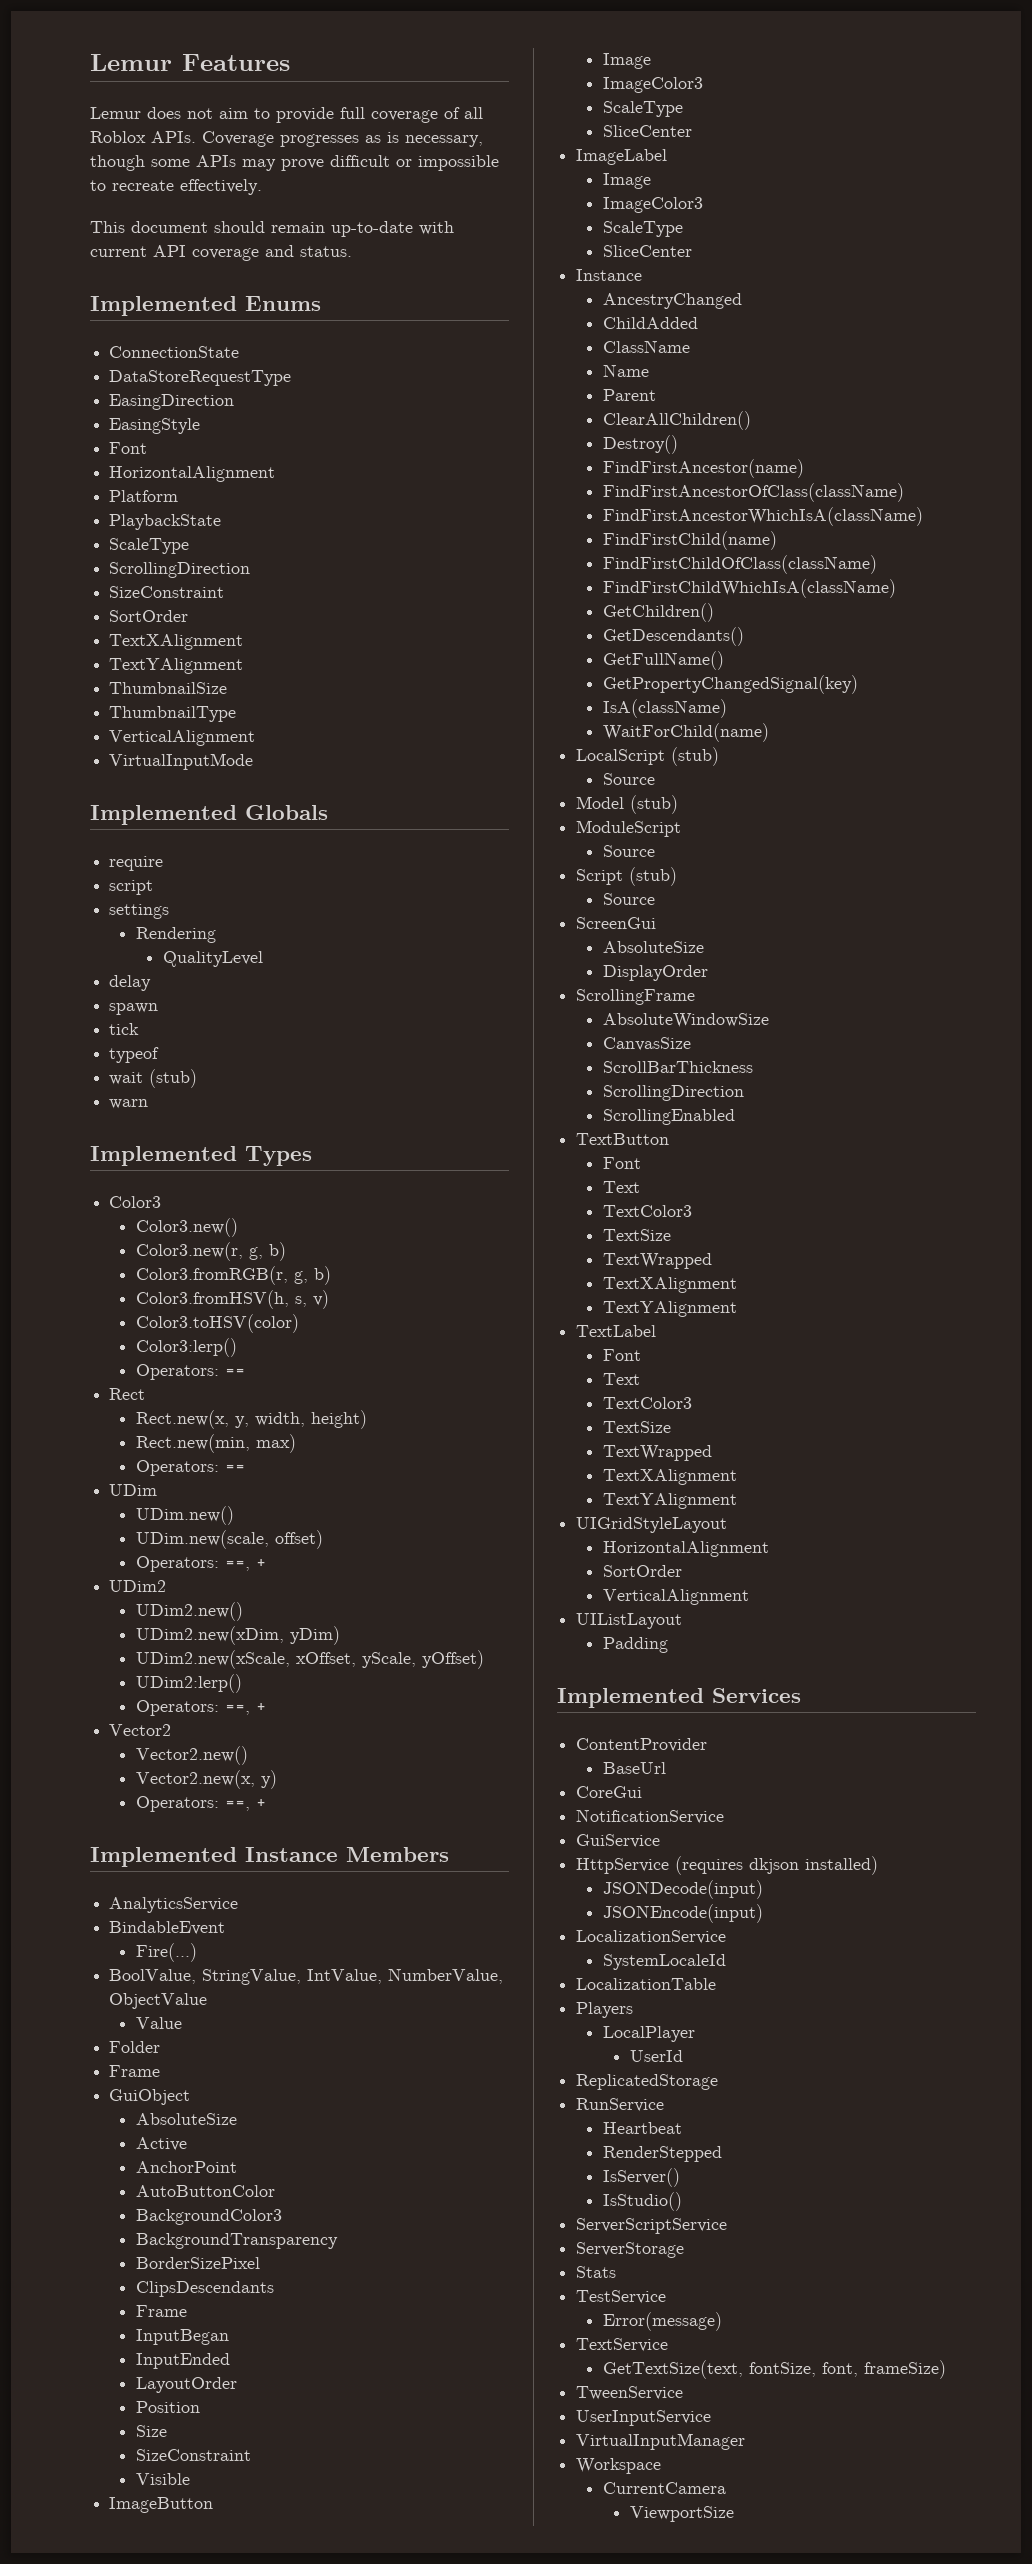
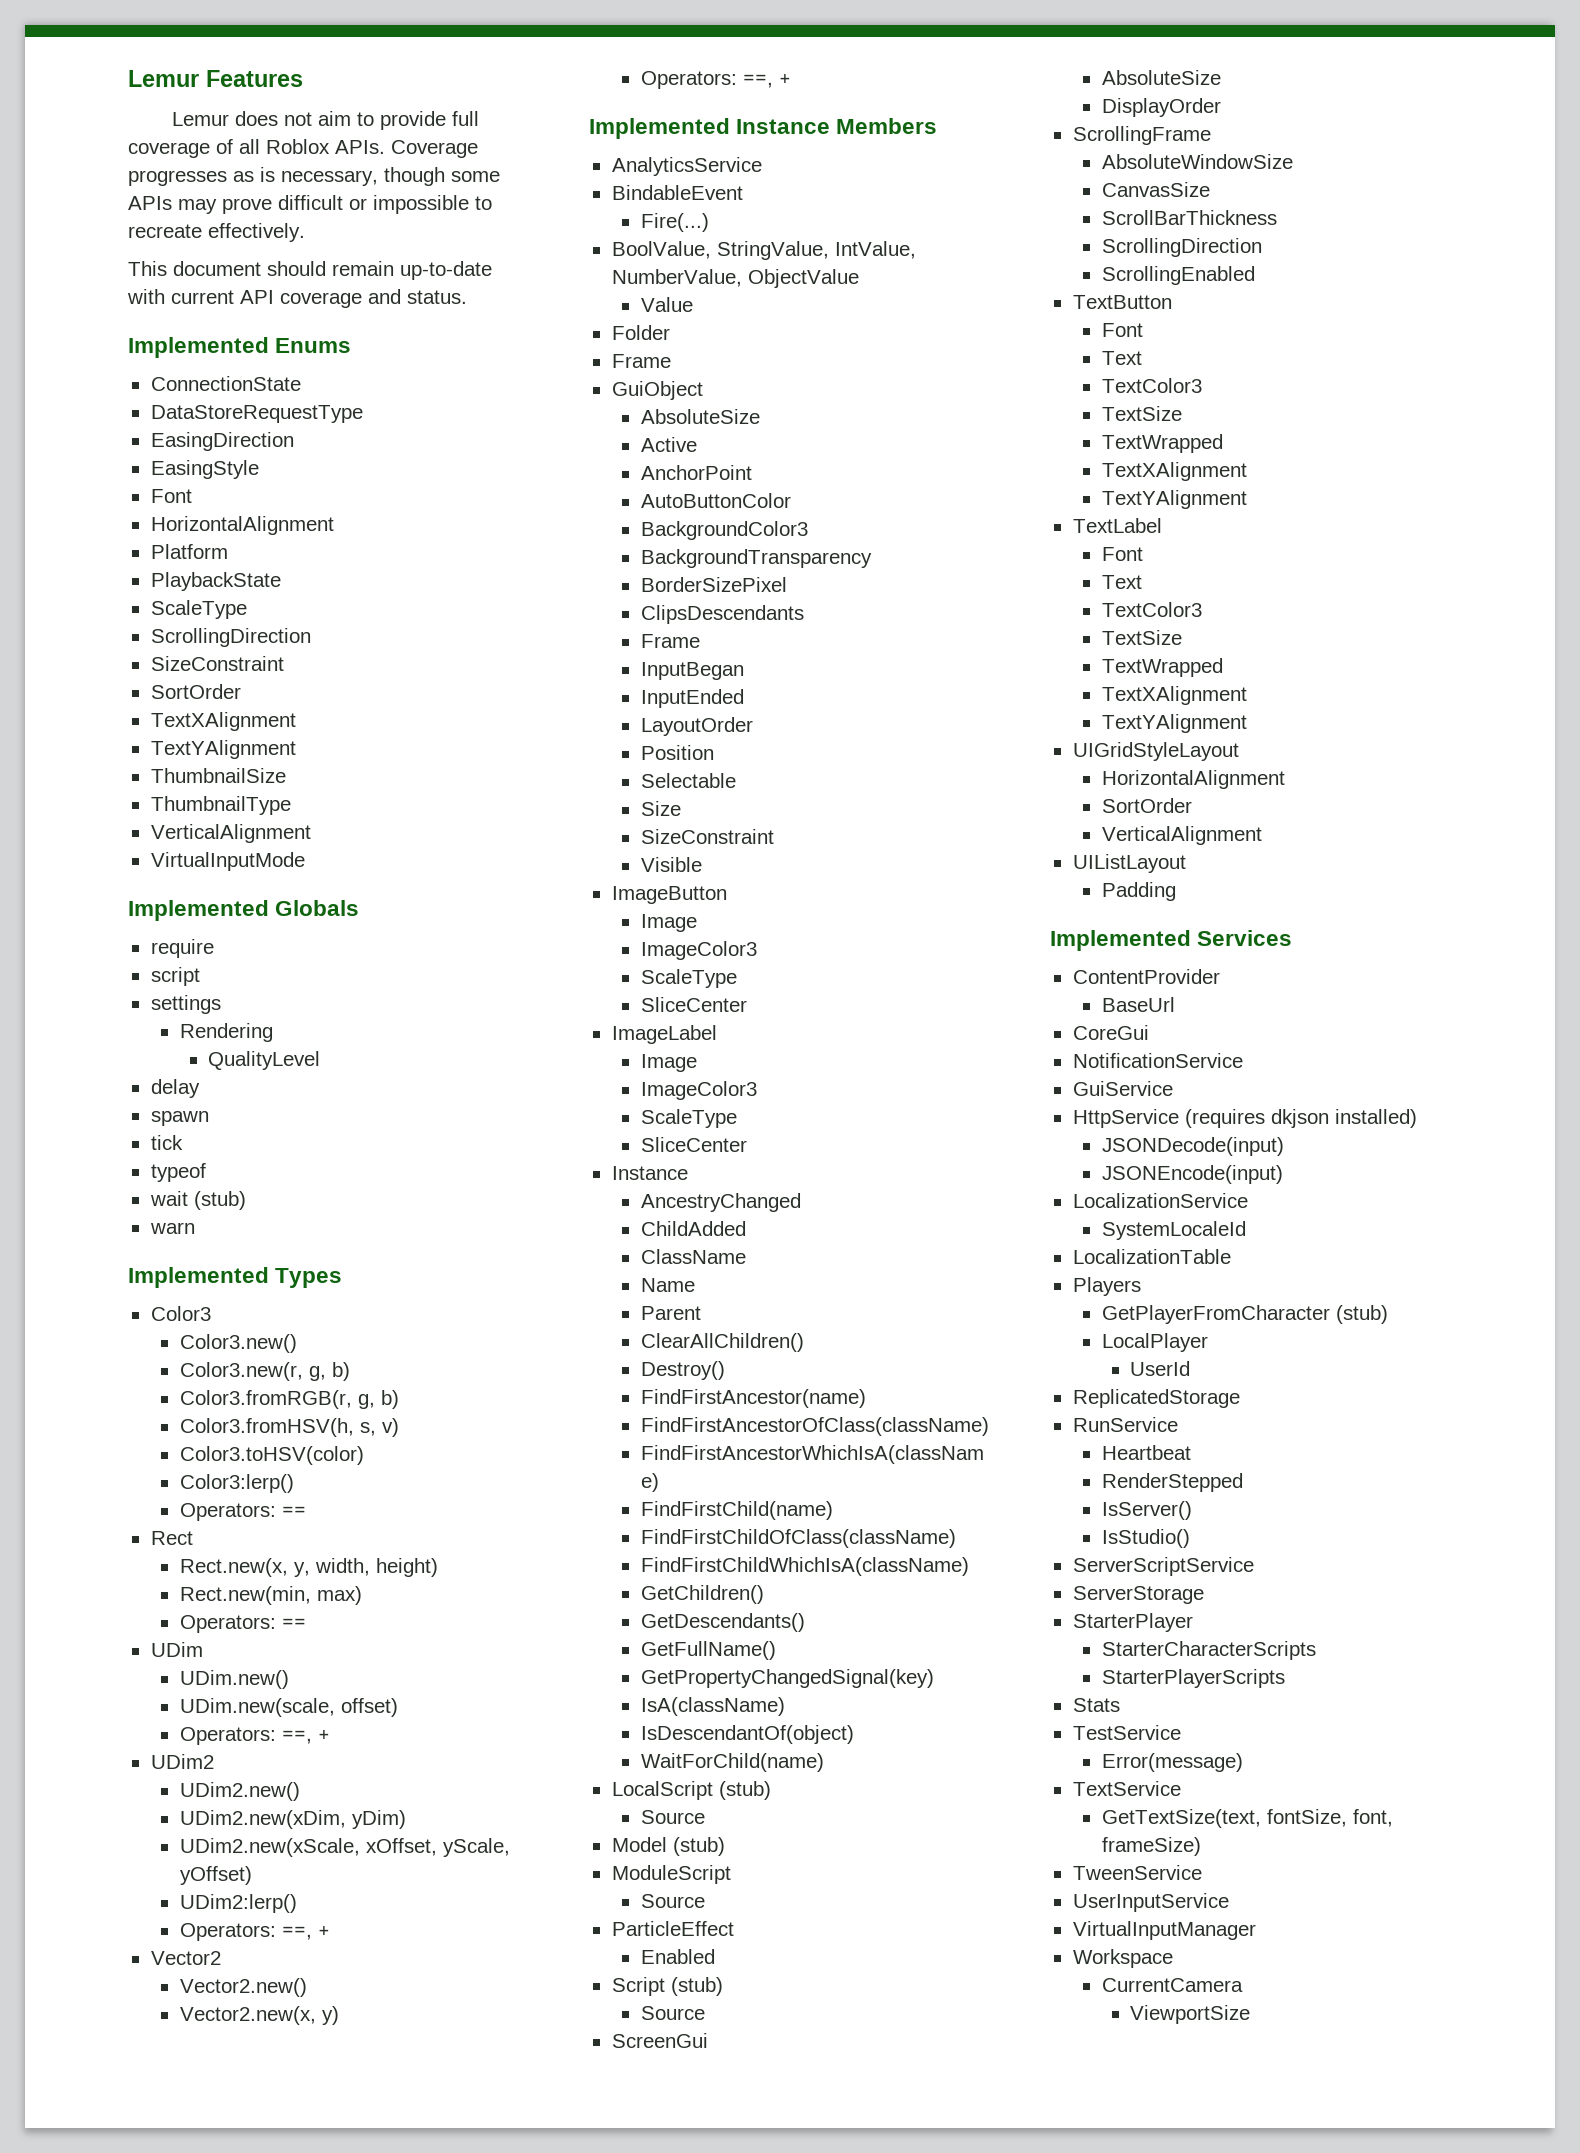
(200, 2407) none -> [640,773,736,788] // Selectable
(727, 708) none -> [640,1725,854,1744] // IsDescendantOf(object)
(655, 851) none -> [611,1921,734,1936] [640,1949,715,1964] // ParticleEffect // Enabled
(634, 2010) none -> [1101,1305,1388,1324] // GetPlayerFromCharacter (stub)
(685, 2250) none -> [1072,1613,1193,1632] [1101,1641,1316,1660] [1101,1669,1285,1688] // StarterPlayer // StarterCharacterScripts // StarterPlayerScripts

